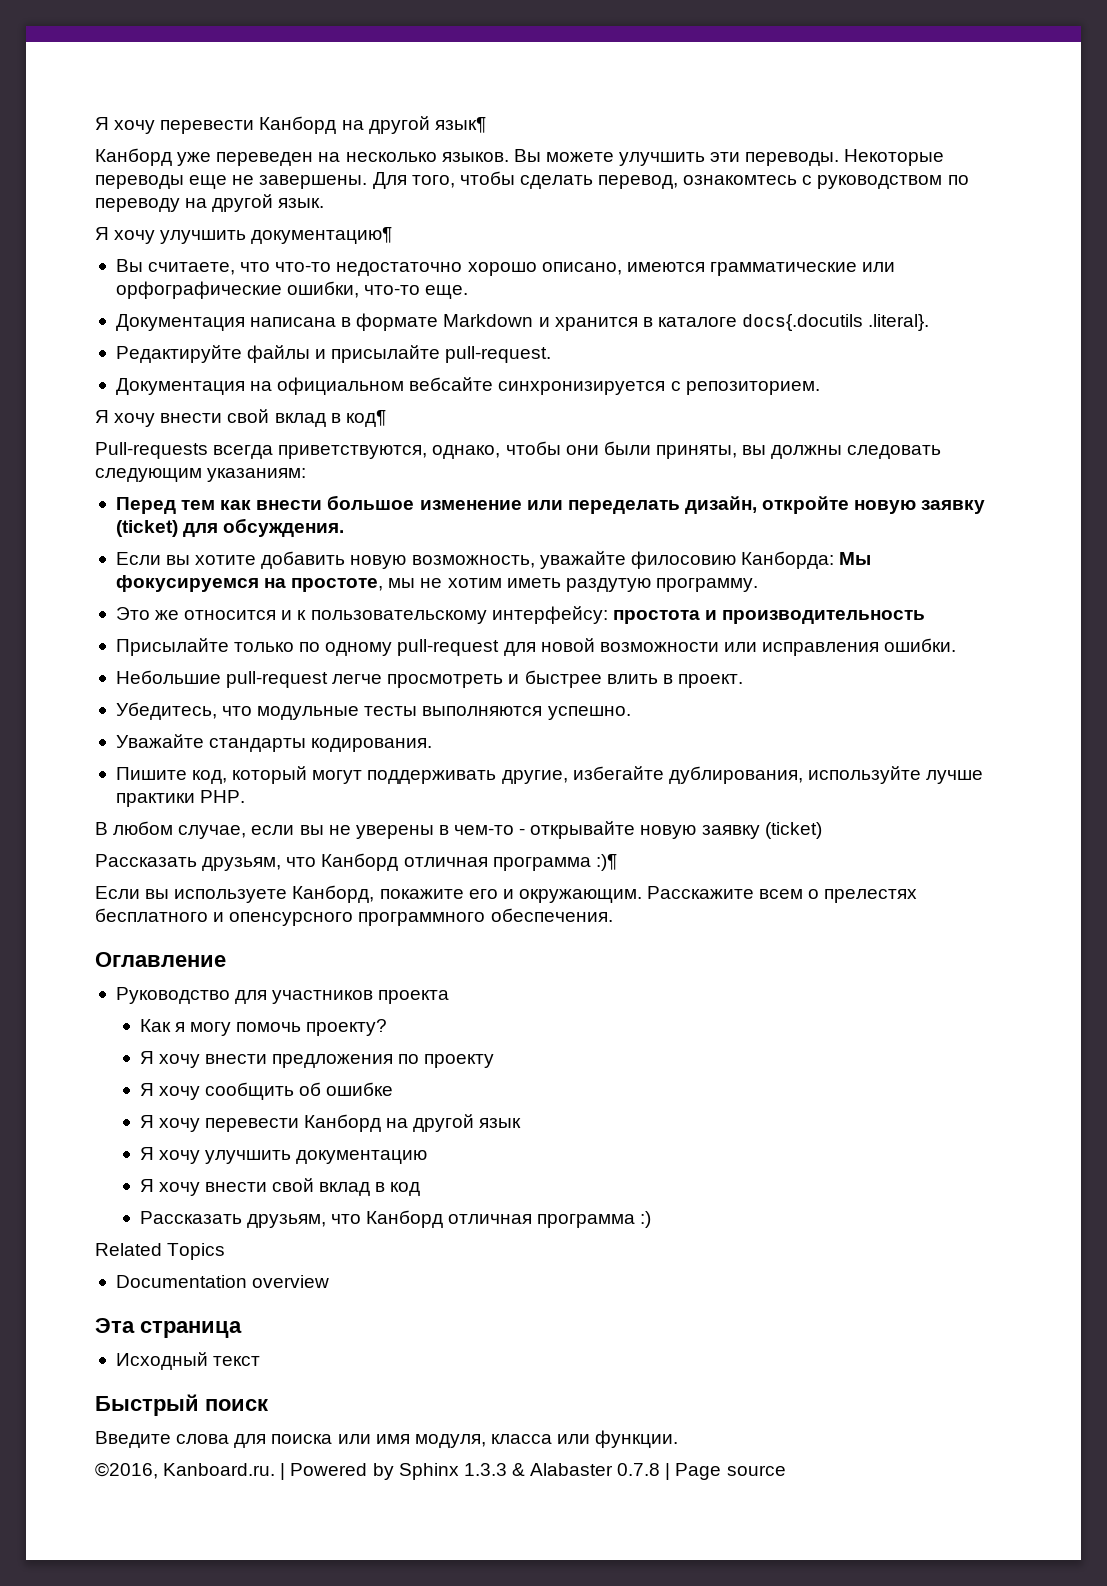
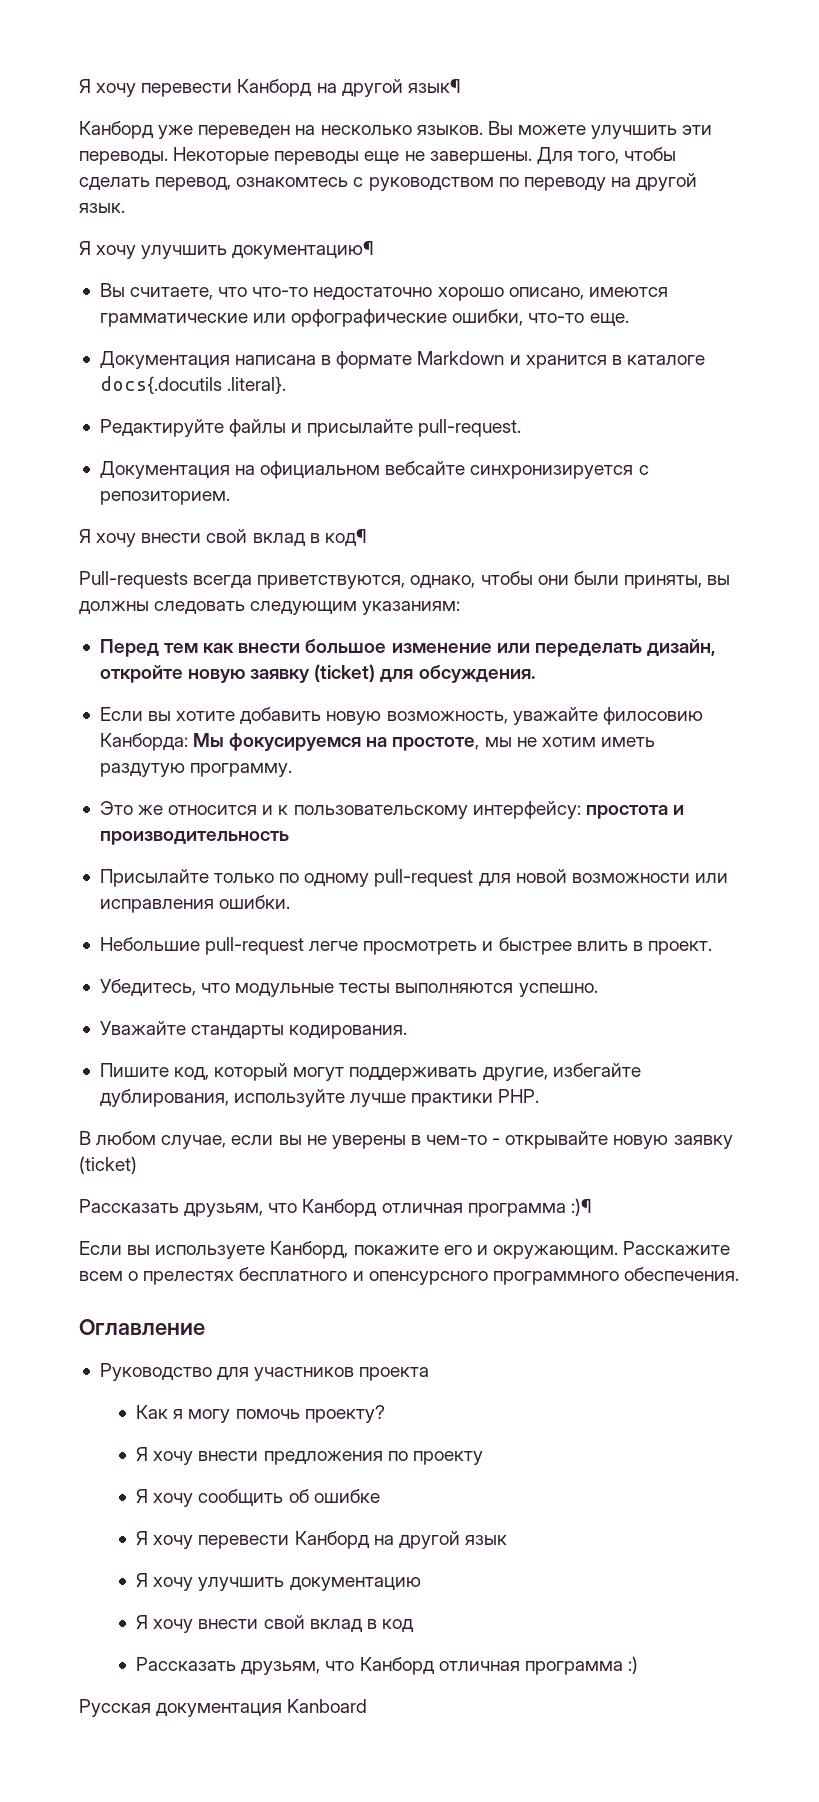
[95,1243,226,1260] [115,1275,330,1288] [95,1318,242,1338] [115,1352,261,1370] [95,1394,269,1416] [95,1430,679,1448] [95,1462,786,1480] Related Topics // Documentation overview // Эта страница // Исходный текст // Быстрый поиск // Введите слова для поиска или имя модуля, класса или функции. // ©2016, Kanboard.ru. | Powered by Sphinx 1.3.3 & Alabaster 0.7.8 | Page source -> [79,1699,368,1717] Русская документация Kanboard

